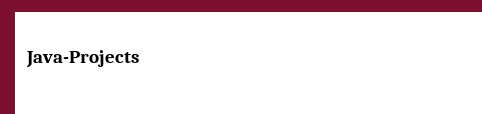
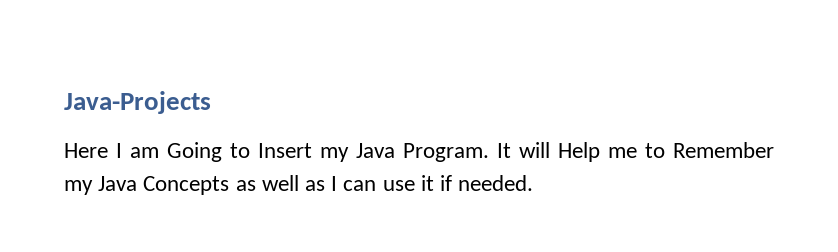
(139, 59) none -> [64,142,774,162] [64,175,534,195] // Here I am Going to Insert my Java Program. It will Help me to Remember my Java Concepts as well as I can use it if needed.

